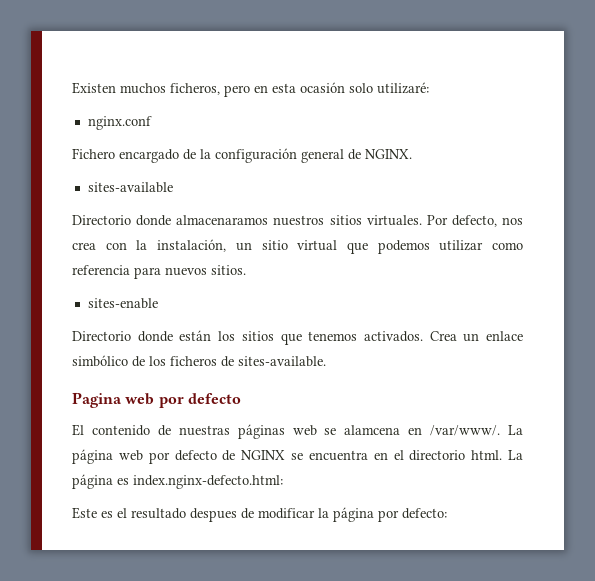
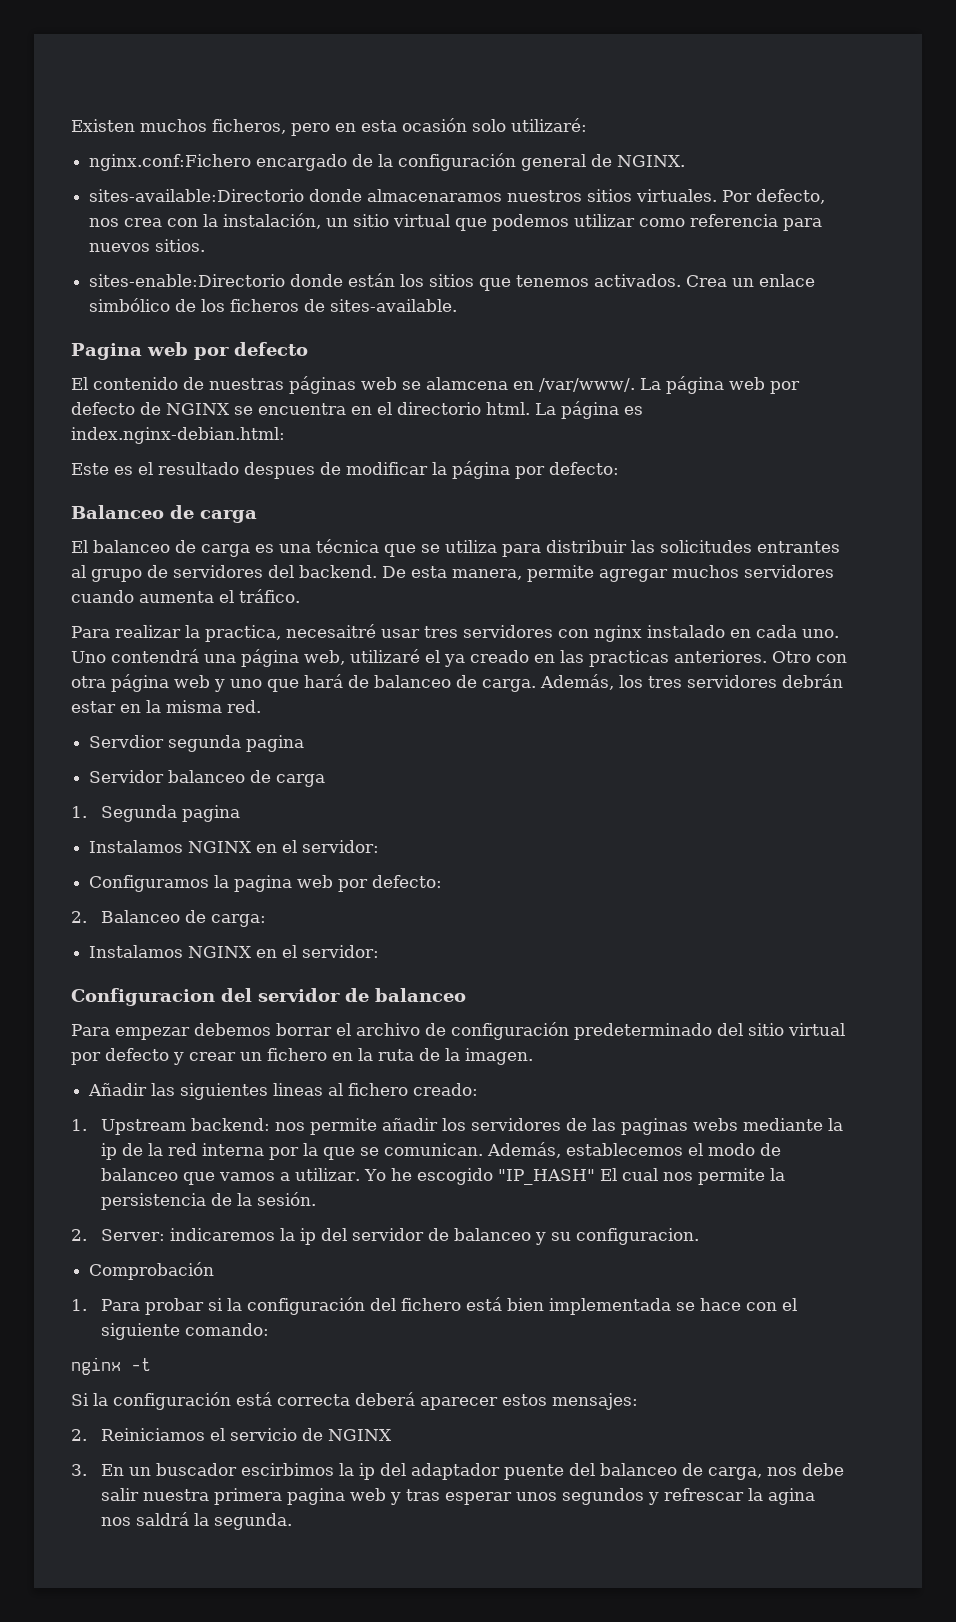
[87,116,152,130] [72,148,115,159] nginx.conf // Fichero -> [89,154,252,171] nginx.conf:Fichero
[87,182,173,193] [72,215,131,225] sites-available // Directorio -> [89,189,305,202] sites-available:Directorio
[87,298,158,309] [72,331,131,341] sites-enable // Directorio -> [89,274,286,287] sites-enable:Directorio
[133,475,283,489] index.nginx-defecto.html: -> [71,427,285,444] index.nginx-debian.html:
(447, 513) none -> [71,505,257,523] [71,539,840,557] [71,565,834,582] [71,589,300,603] [71,624,839,642] [71,649,847,667] [71,674,843,692] [71,700,261,713] [89,735,305,752] [89,770,326,787] [71,805,241,822] [89,840,380,853] [89,875,443,892] [71,910,267,927] [89,945,380,958] [71,988,466,1006] [71,1022,845,1040] [71,1048,533,1065] [88,1083,479,1100] [71,1118,844,1135] [101,1142,782,1160] [101,1168,786,1185] [101,1192,317,1210] [71,1228,700,1245] [89,1262,215,1280] [71,1297,798,1315] [101,1323,270,1340] [71,1357,151,1375] [71,1392,638,1410] [71,1428,393,1441] [71,1463,845,1480] [101,1488,816,1505] [101,1512,293,1530] // Balanceo de carga // El balanceo de carga es una técnica que se utiliza para distribuir las solicitudes entrantes al grupo de servidores del backend. De esta manera, permite agregar muchos servidores cuando aumenta el tráfico. // Para realizar la practica, necesaitré usar tres servidores con nginx instalado en cada uno. Uno contendrá una página web, utilizaré el ya creado en las practicas anteriores. Otro con otra página web y uno que hará de balanceo de carga. Además, los tres servidores debrán estar en la misma red. // Servdior segunda pagina // Servidor balanceo de carga // 1. Segunda pagina // Instalamos NGINX en el servidor: // Configuramos la pagina web por defecto: // 2. Balanceo de carga: // Instalamos NGINX en el servidor: // Configuracion del servidor de balanceo // Para empezar debemos borrar el archivo de configuración predeterminado del sitio virtual por defecto y crear un fichero en la ruta de la imagen. // Añadir las siguientes lineas al fichero creado: // 1. Upstream backend: nos permite añadir los servidores de las paginas webs mediante la ip de la red interna por la que se comunican. Además, establecemos el modo de balanceo que vamos a utilizar. Yo he escogido "IP_HASH" El cual nos permite la persistencia de la sesión. // 2. Server: indicaremos la ip del servidor de balanceo y su configuracion. // Comprobación // 1. Para probar si la configuración del fichero está bien implementada se hace con el siguiente comando: // nginx -t // Si la configuración está correcta deberá aparecer estos mensajes: // 2. Reiniciamos el servicio de NGINX // 3. En un buscador escirbimos la ip del adaptador puente del balanceo de carga, nos debe salir nuestra primera pagina web y tras esperar unos segundos y refrescar la agina nos saldrá la segunda.

